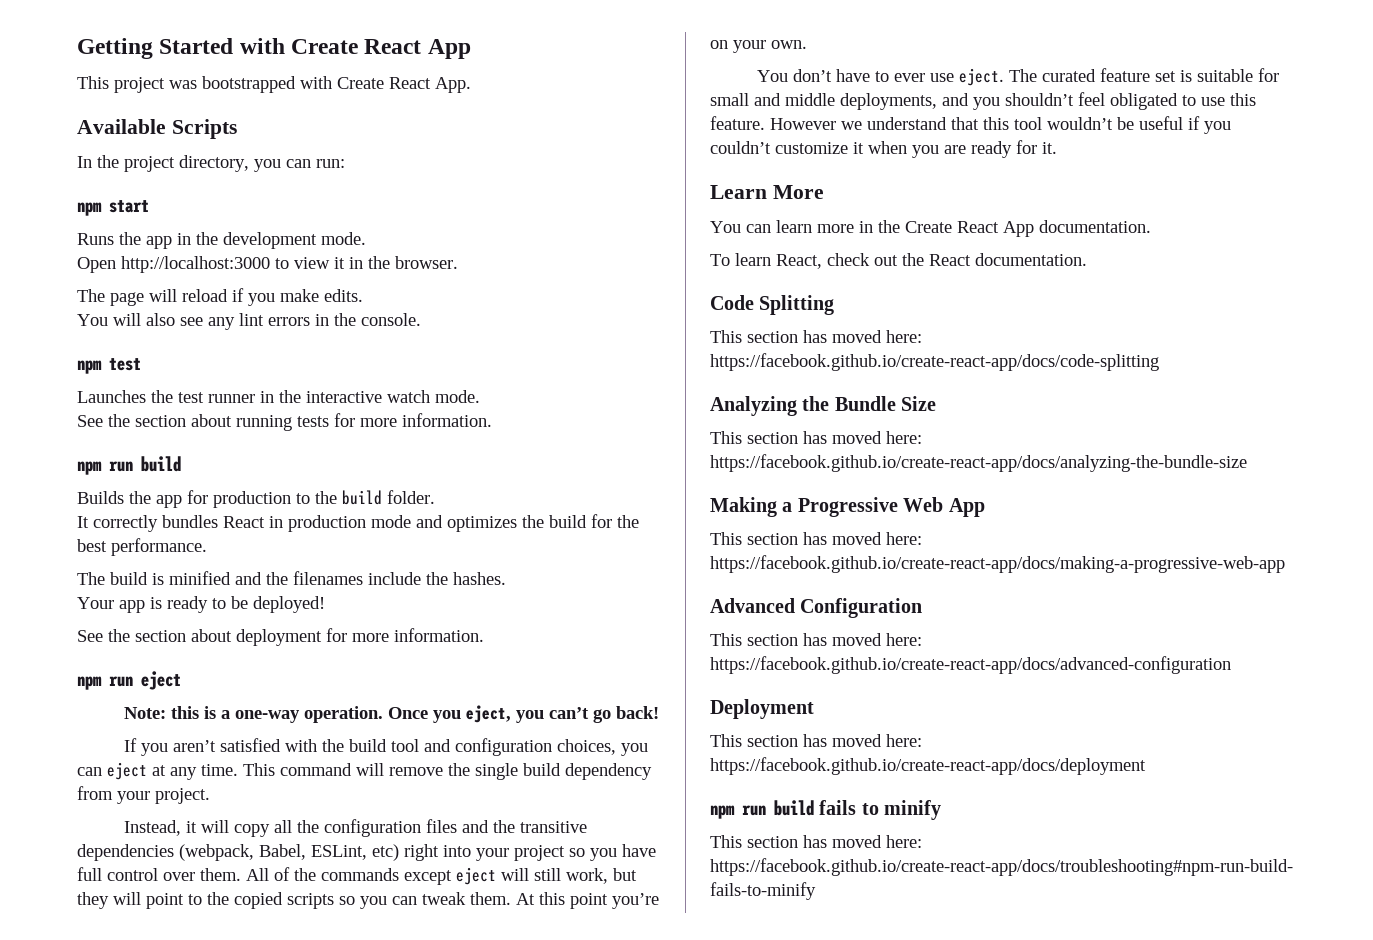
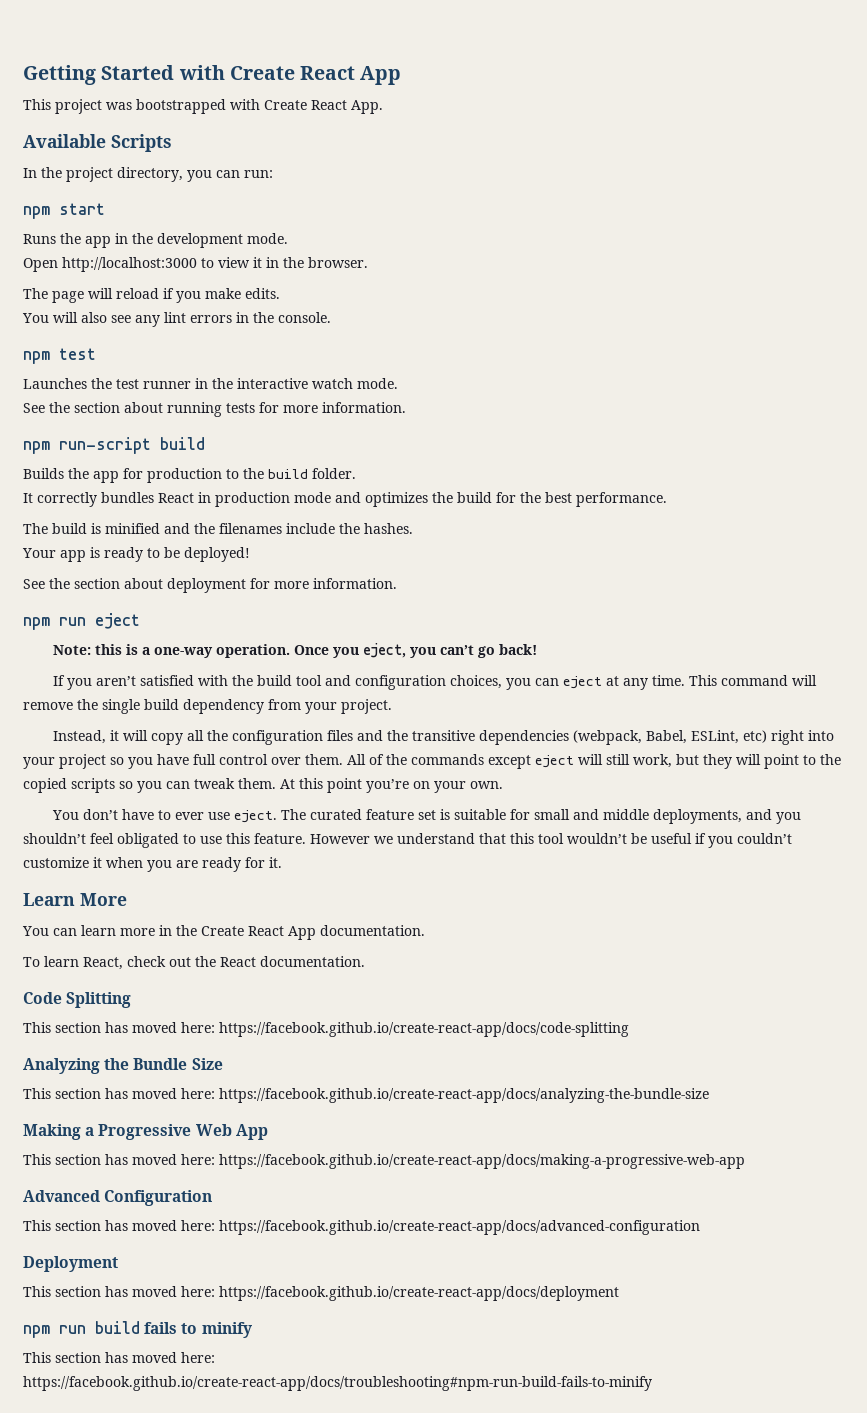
[109,461,133,472] run -> [59,437,151,454] run-script

